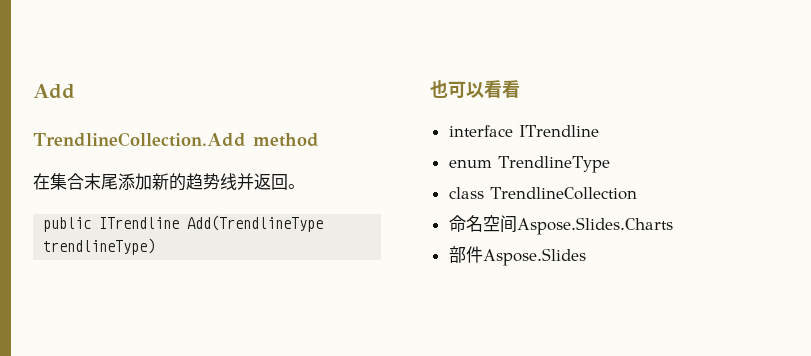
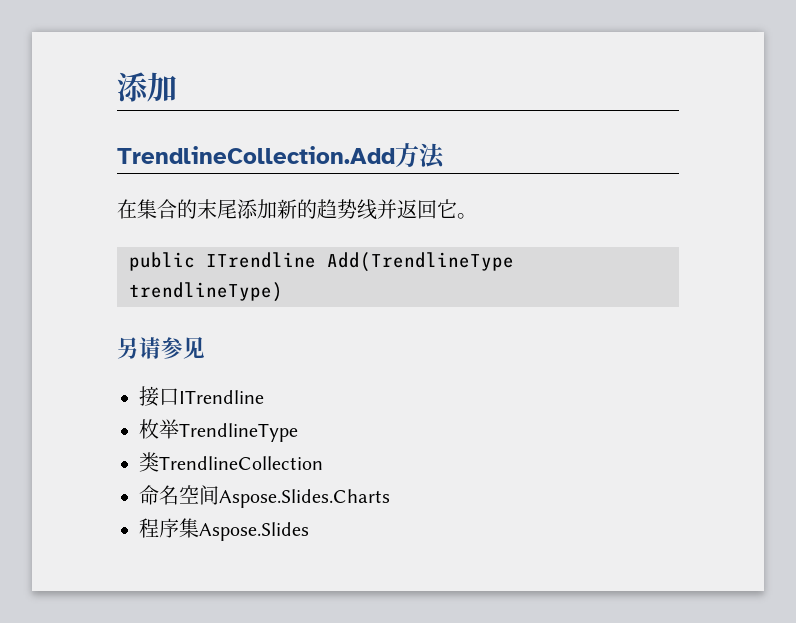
[33,84,75,99] Add -> [117,72,177,102] 添加
[252,133,319,147] method -> [395,143,445,169] 方法
(84, 181) none -> [177,199,197,219] 的
(288, 182) none -> [437,199,457,218] 它
[430,80,520,98] [448,125,513,137] 也可以看看 // interface -> [117,337,205,359] [139,386,179,407] 另请参见 // 接口
[448,159,492,168] enum -> [139,419,179,439] 枚举
[448,187,484,199] class -> [139,452,159,472] 类
[448,246,483,263] 部件 -> [139,518,199,538] 程序集

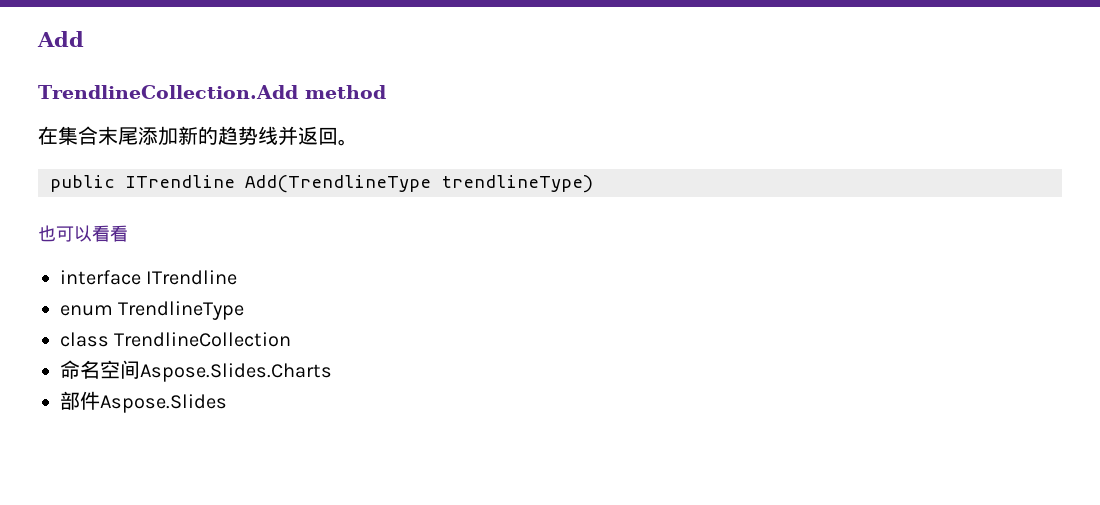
[117,72,177,102] 添加 -> [37,31,84,47] Add
[395,143,445,169] 方法 -> [304,85,386,99] method
[177,199,197,219] 的 -> (98, 135) none
[437,199,457,218] 它 -> (338, 136) none
[117,337,205,359] [139,386,179,407] 另请参见 // 接口 -> [38,225,128,242] [60,270,141,285] 也可以看看 // interface
[139,419,179,439] 枚举 -> [60,305,113,316] enum
[139,452,159,472] 类 -> [60,332,109,347] class
[139,518,199,538] 程序集 -> [60,391,100,410] 部件

